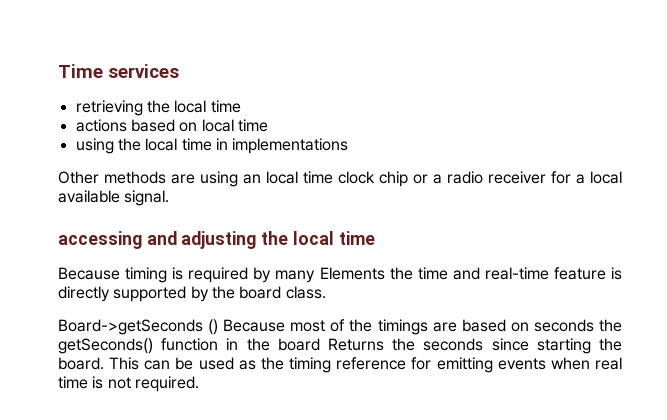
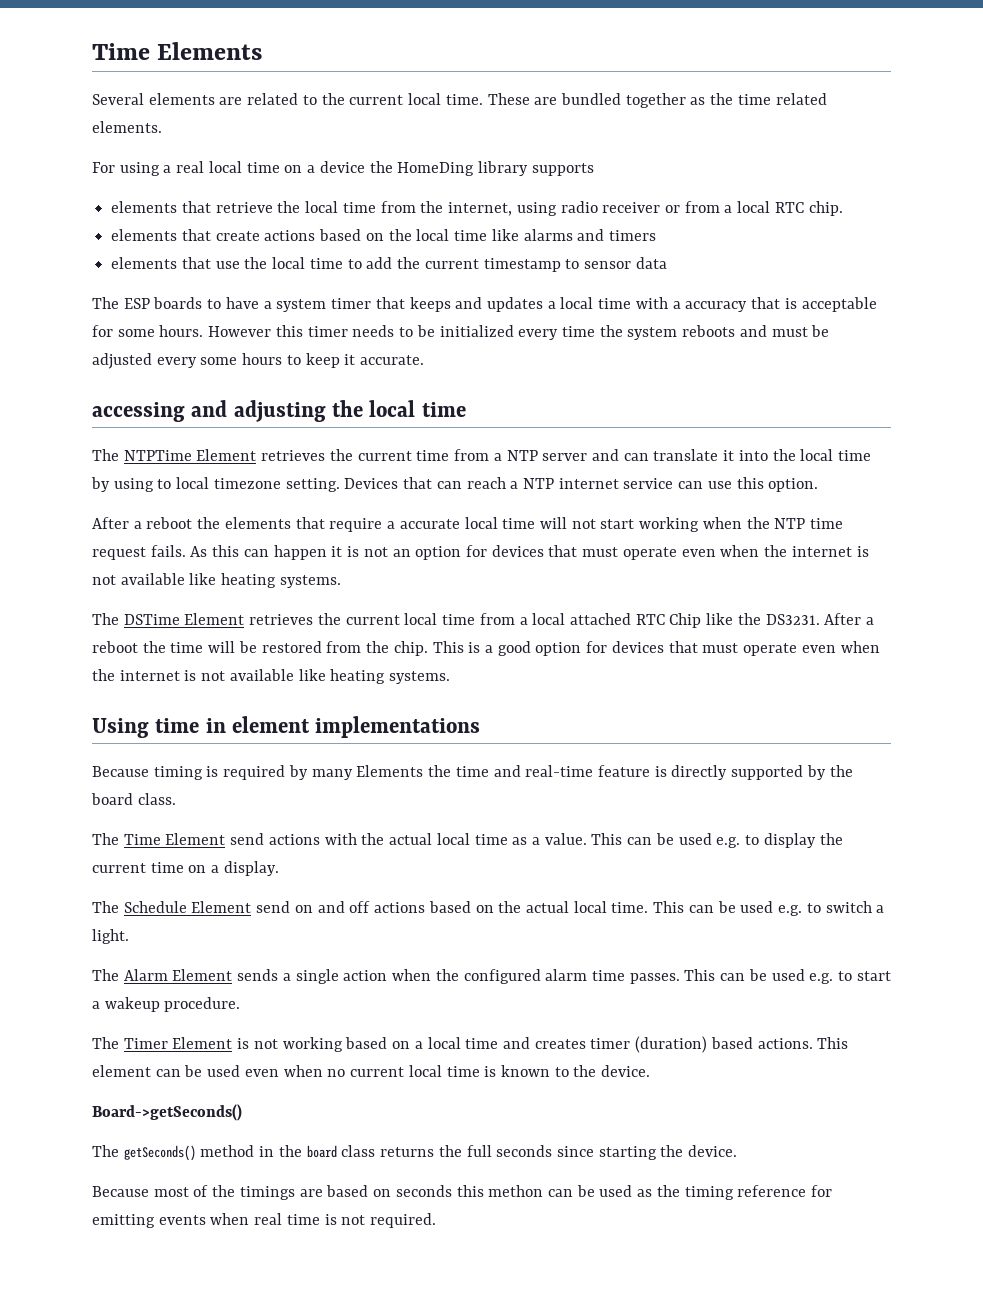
[58,64,179,78] [75,100,241,116] [75,119,268,132] [75,138,349,154] [58,171,622,187] [58,190,170,206] Time services // retrieving the local time // actions based on local time // using the local time in implementations // Other methods are using an local time clock chip or a radio receiver for a local available signal. -> [92,42,263,60] [92,93,827,108] [92,121,162,133] [92,161,594,176] [111,201,843,216] [111,229,656,241] [111,257,667,272] [92,297,877,312] [92,325,830,340] [92,353,425,369] Time Elements // Several elements are related to the current local time. These are bundled together as the time related elements. // For using a real local time on a device the HomeDing library supports // elements that retrieve the local time from the internet, using radio receiver or from a local RTC chip. // elements that create actions based on the local time like alarms and timers // elements that use the local time to add the current timestamp to sensor data // The ESP boards to have a system timer that keeps and updates a local time with a accuracy that is acceptable for some hours. However this timer needs to be initialized every time the system reboots and must be adjusted every some hours to keep it accurate.
(375, 238) none -> [92,449,872,461] [91,477,819,492] [92,517,844,532] [92,545,869,560] [92,573,341,588] [92,613,875,628] [92,641,880,656] [92,669,451,684] [92,716,481,738] // The NTPTime Element retrieves the current time from a NTP server and can translate it into the local time by using to local timezone setting. Devices that can reach a NTP internet service can use this option. // After a reboot the elements that require a accurate local time will not start working when the NTP time request fails. As this can happen it is not an option for devices that must operate even when the internet is not available like heating systems. // The DSTime Element retrieves the current local time from a local attached RTC Chip like the DS3231. After a reboot the time will be restored from the chip. This is a good option for devices that must operate even when the internet is not available like heating systems. // Using time in element implementations
[58,319,219,335] Board->getSeconds () -> [92,833,843,848] [92,861,279,876] [92,901,885,916] [92,929,129,944] [92,969,891,984] [92,997,241,1012] [92,1036,849,1053] [92,1065,651,1077] [92,1104,242,1121] [92,1145,738,1161] The Time Element send actions with the actual local time as a value. This can be used e.g. to display the current time on a display. // The Schedule Element send on and off actions based on the actual local time. This can be used e.g. to switch a light. // The Alarm Element sends a single action when the configured alarm time passes. This can be used e.g. to start a wakeup procedure. // The Timer Element is not working based on a local time and creates timer (duration) based actions. This element can be used even when no current local time is known to the device. // Board->getSeconds() // The getSeconds() method in the board class returns the full seconds since starting the device. //
[598,319,622,332] [58,338,622,354] [58,357,140,370] the getSeconds() function in the board Returns the seconds since starting the board. This -> [456,1185,544,1197] this methon

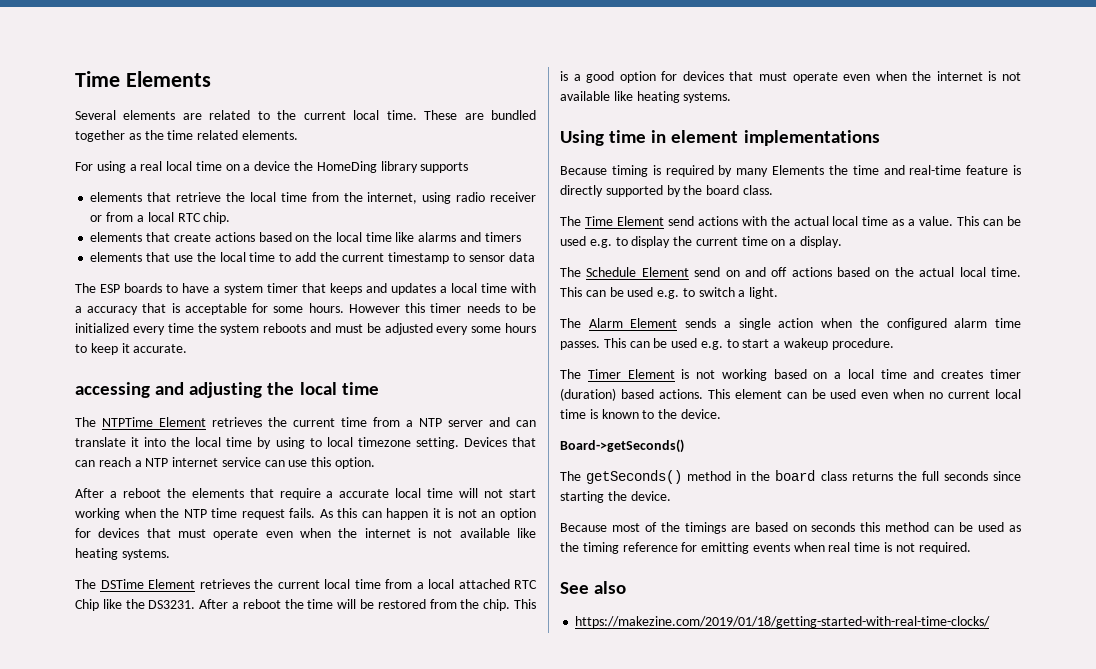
[488,1185,544,1197] methon -> [885,522,930,532] method
(437, 1220) none -> [560,581,627,594] [575,616,991,628] // See also // https://makezine.com/2019/01/18/getting-started-with-real-time-clocks/

